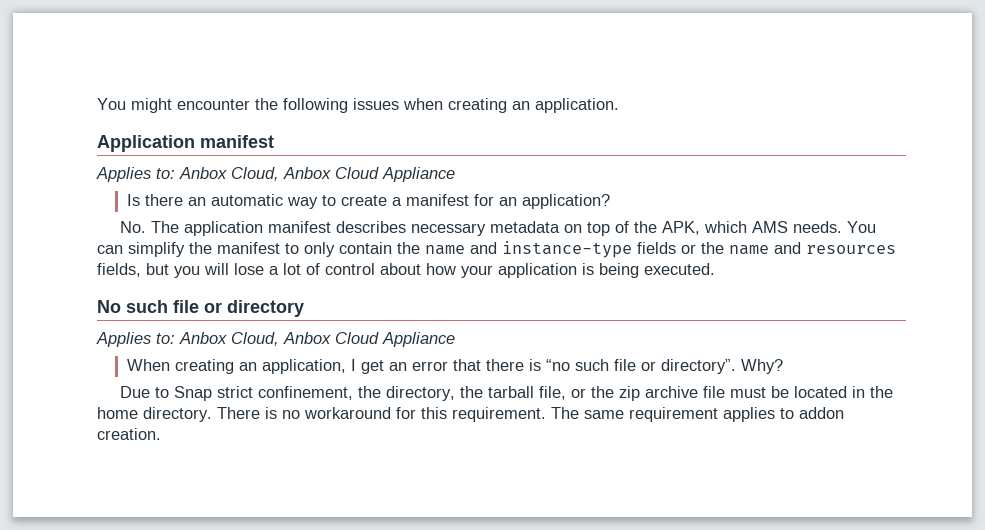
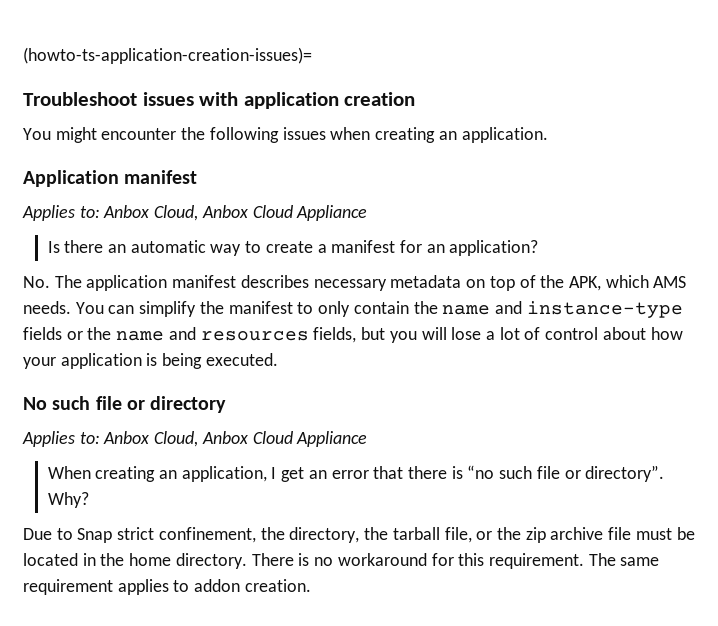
(97, 104) none -> [23,47,312,64] [23,92,416,109] (howto-ts-application-creation-issues)= // Troubleshoot issues with application creation //

